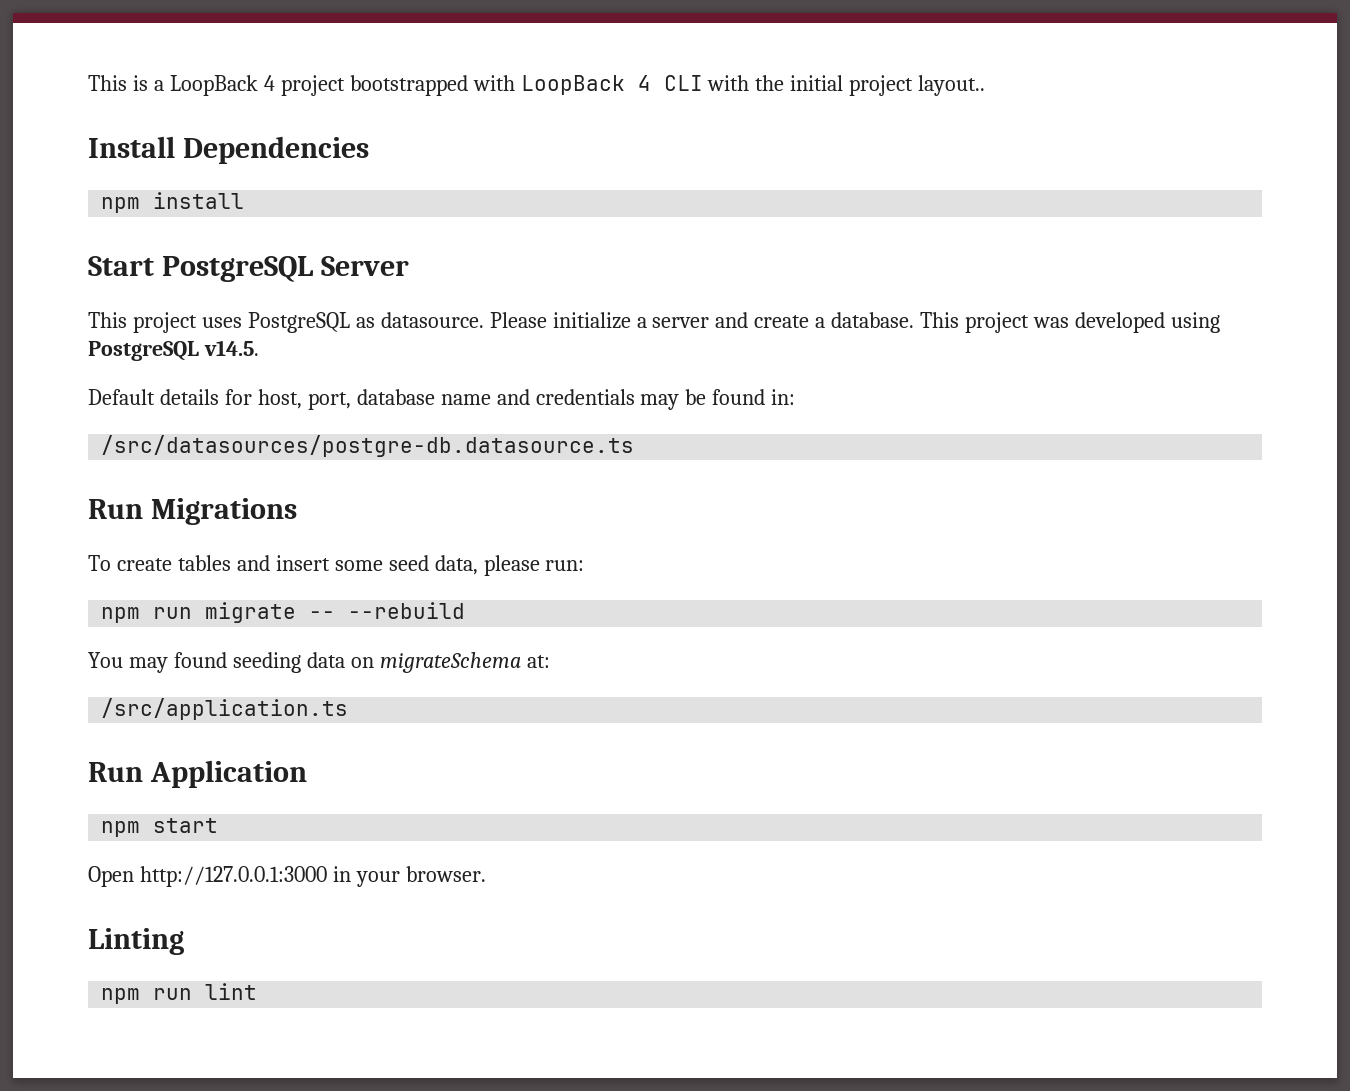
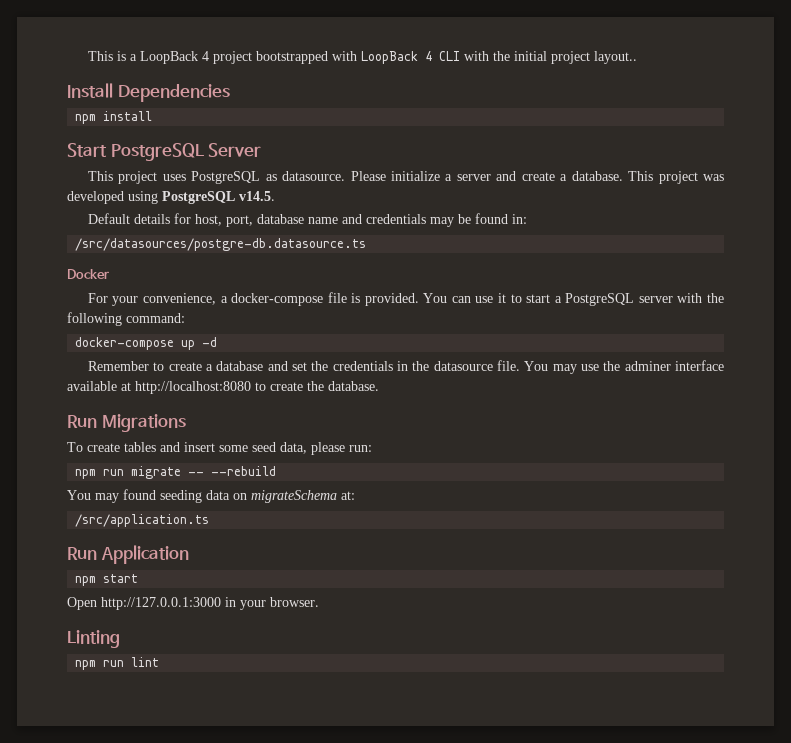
(635, 446) none -> [67,269,109,279] [87,292,725,306] [67,312,185,326] [75,337,218,350] [87,360,725,374] [67,381,379,394] // Docker // For your convenience, a docker-compose file is provided. You can use it to start a PostgreSQL server with the following command: // docker-compose up -d // Remember to create a database and set the credentials in the datasource file. You may use the adminer interface available at http://localhost:8080 to create the database.

